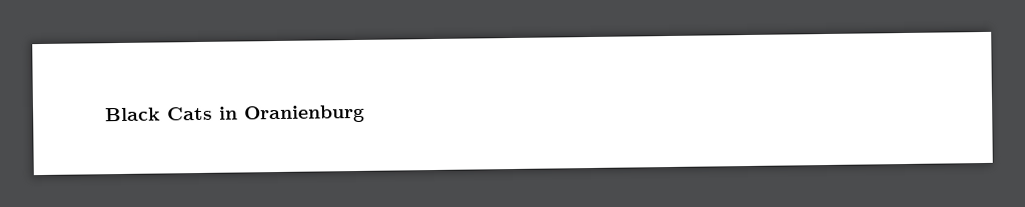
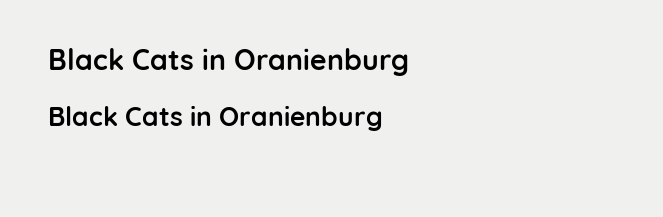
[105,104,365,124] Black Cats in Oranienburg -> [48,48,409,76] [48,105,384,131] Black Cats in Oranienburg // Black Cats in Oranienburg

